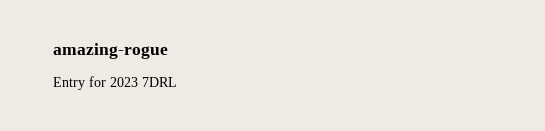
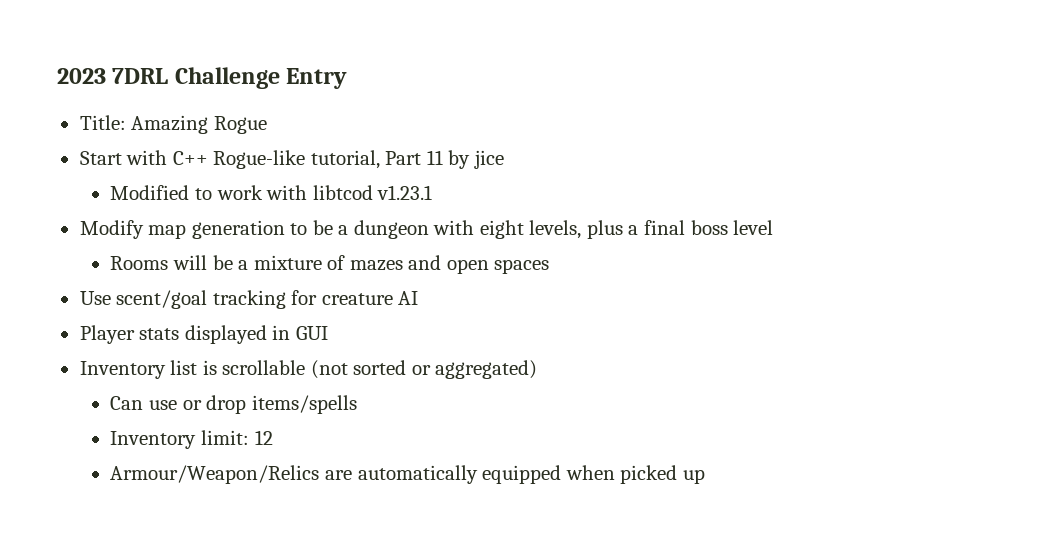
[53,43,168,59] [53,76,177,90] amazing-rogue // Entry for 2023 7DRL -> [57,67,348,89] [79,115,267,134] [79,150,504,169] [110,185,433,200] [79,220,774,239] [110,255,550,274] [79,290,419,309] [79,325,328,344] [79,360,538,379] [110,395,357,414] [110,430,273,449] [110,465,705,484] 2023 7DRL Challenge Entry // Title: Amazing Rogue // Start with C++ Rogue-like tutorial, Part 11 by jice // Modified to work with libtcod v1.23.1 // Modify map generation to be a dungeon with eight levels, plus a final boss level // Rooms will be a mixture of mazes and open spaces // Use scent/goal tracking for creature AI // Player stats displayed in GUI // Inventory list is scrollable (not sorted or aggregated) // Can use or drop items/spells // Inventory limit: 12 // Armour/Weapon/Relics are automatically equipped when picked up

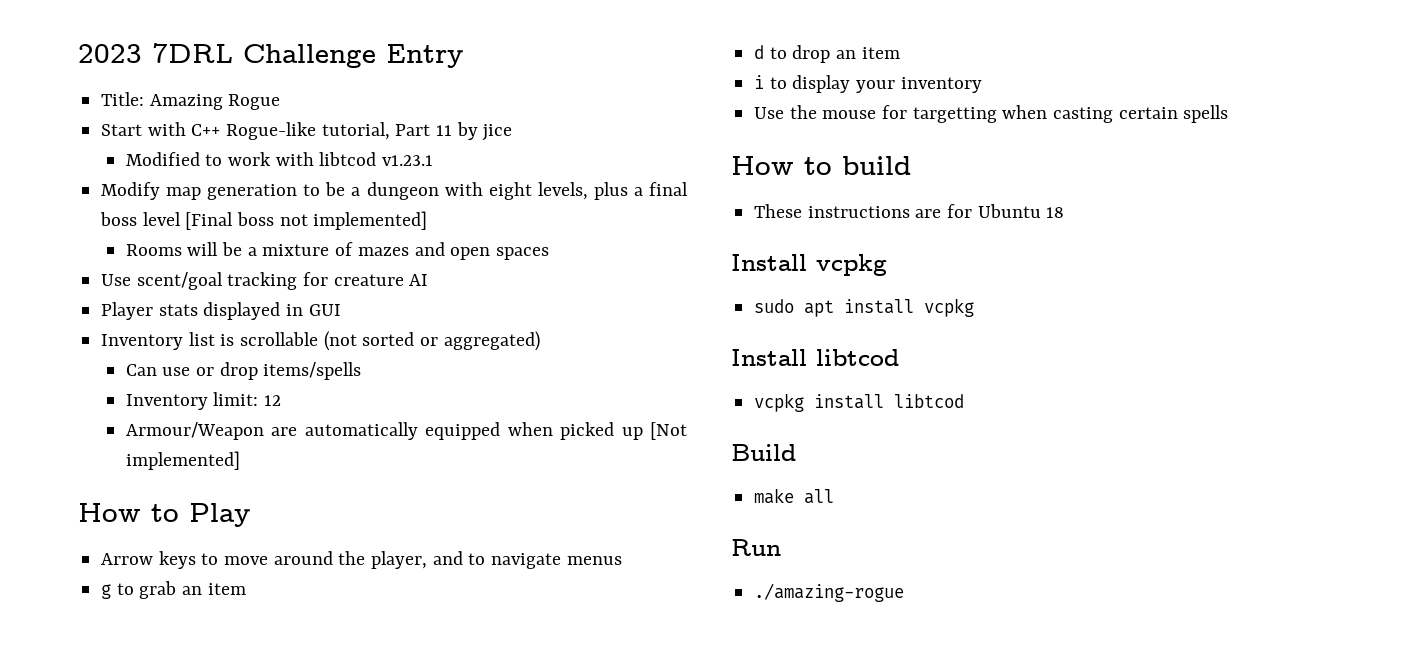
(774, 227) none -> [185,211,428,230] [Final boss not implemented]
[110,465,320,484] Armour/Weapon/Relics -> [125,422,264,440] Armour/Weapon
(705, 476) none -> [649,422,687,440] [125,451,240,470] [78,503,251,527] [101,551,622,569] [101,581,246,599] [754,45,900,63] [754,75,982,93] [754,105,1229,123] [731,156,911,175] [754,204,1065,218] [731,254,887,276] [754,298,975,317] [731,349,899,366] [754,393,965,412] [731,444,796,461] [754,488,835,504] [731,539,781,556] [754,583,905,602] [Not implemented] // How to Play // Arrow keys to move around the player, and to navigate menus // g to grab an item // d to drop an item // i to display your inventory // Use the mouse for targetting when casting certain spells // How to build // These instructions are for Ubuntu 18 // Install vcpkg // sudo apt install vcpkg // Install libtcod // vcpkg install libtcod // Build // make all // Run // ./amazing-rogue

